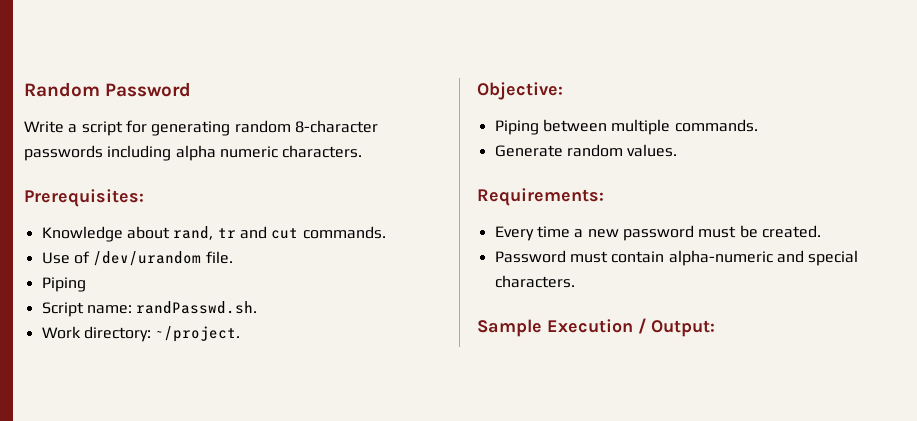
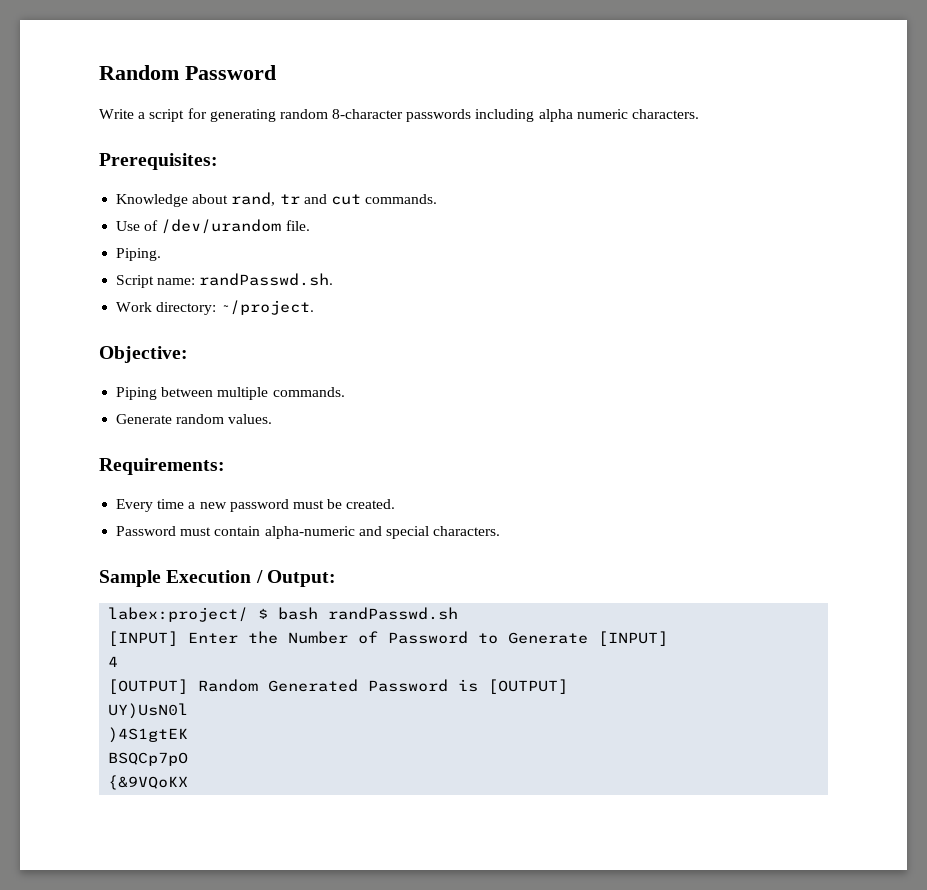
[41,277,86,292] Piping -> [116,248,162,261] Piping.
(715, 328) none -> [108,607,459,622] [108,631,669,646] [108,656,119,667] [108,679,569,694] [108,703,189,719] [108,727,189,743] [108,752,189,766] [108,775,189,790] // labex:project/ $ bash randPasswd.sh // [INPUT] Enter the Number of Password to Generate [INPUT] // 4 // [OUTPUT] Random Generated Password is [OUTPUT] // UY)UsN0l // )4S1gtEK // BSQCp7pO // {&9VQoKX

